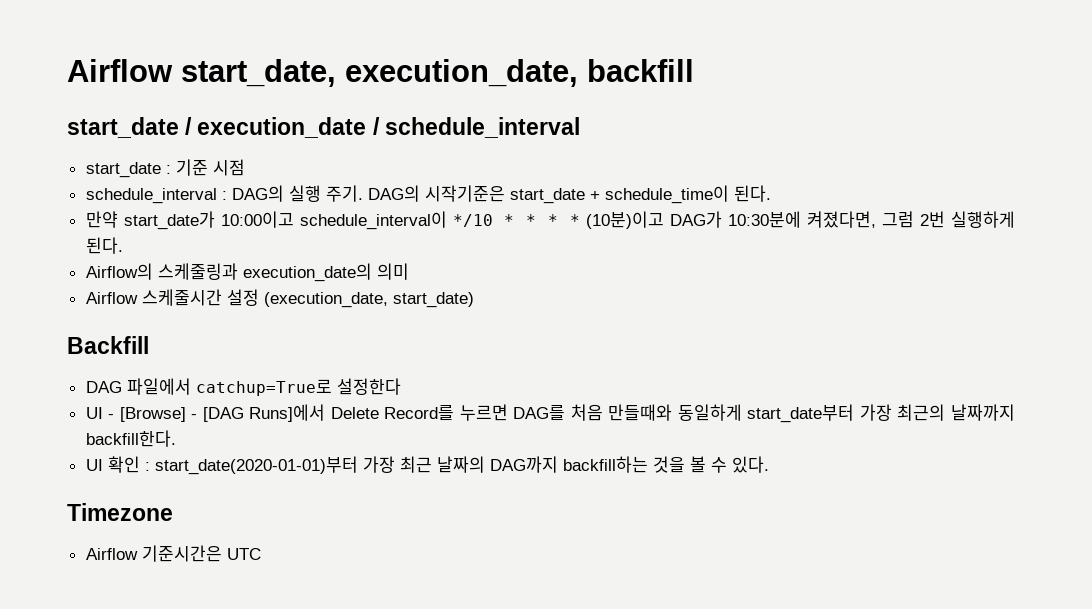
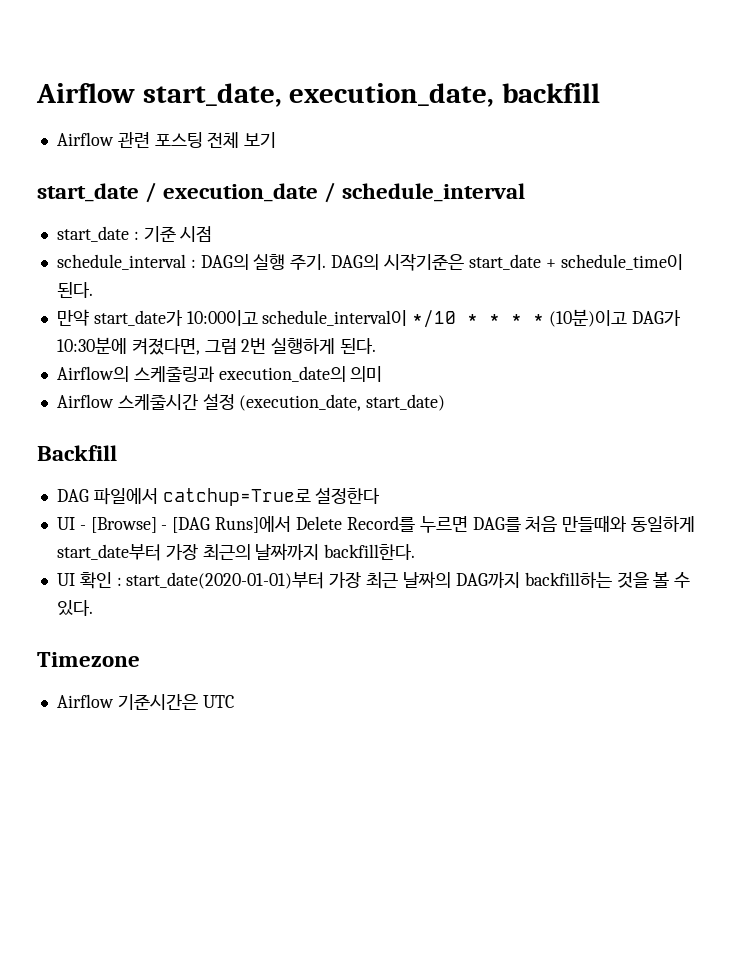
(694, 70) none -> [56,132,277,148] // Airflow 관련 포스팅 전체 보기

